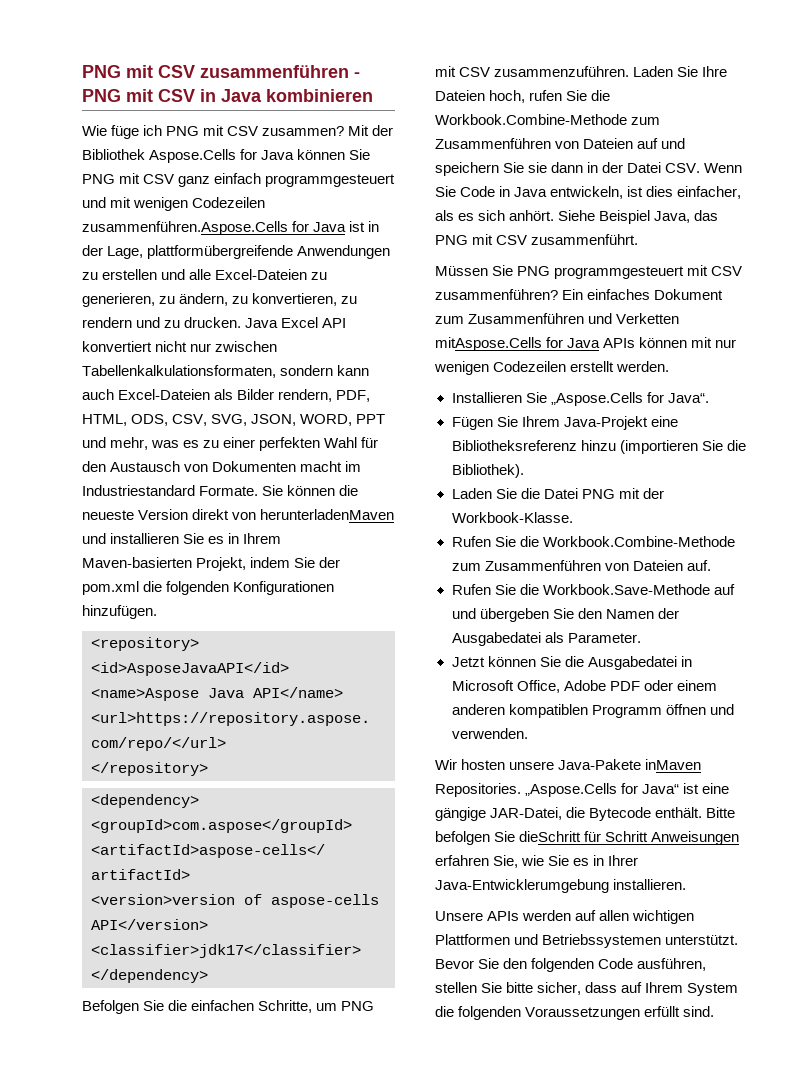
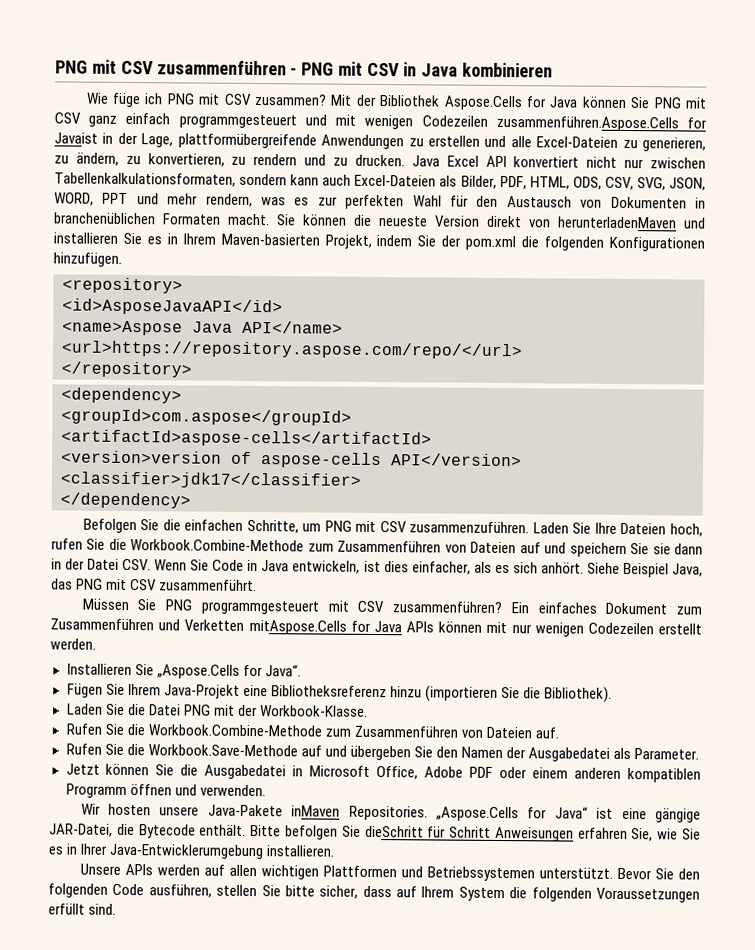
[313,221,366,232] Java ist -> [54,132,98,144] Javaist
[237,389,333,402] Bilder rendern, -> [460,175,497,189] Bilder,
[110,437,256,450] mehr, was es zu einer -> [167,193,338,207] mehr rendern, was es zur
[300,461,362,472] [82,485,259,496] macht im Industriestandard Formate. -> [694,197,706,209] [54,212,270,226] in branchenüblichen Formaten macht.

